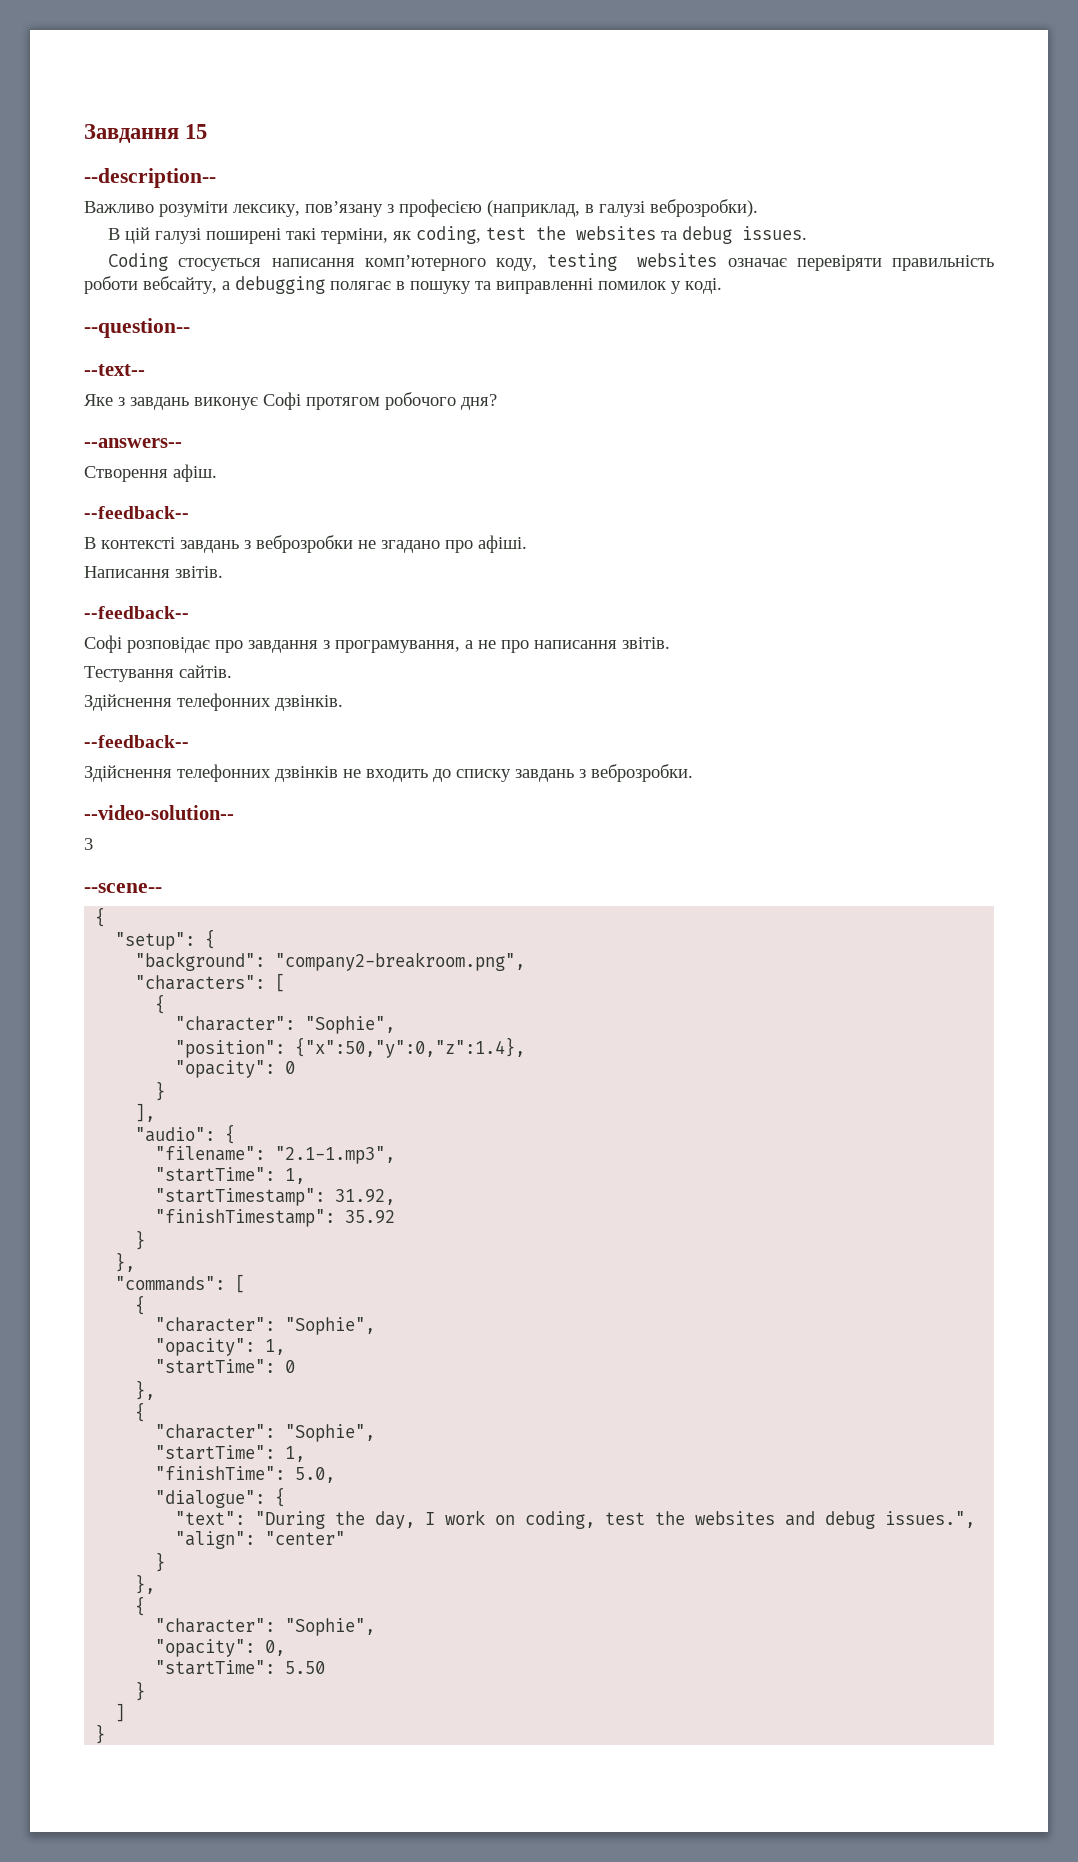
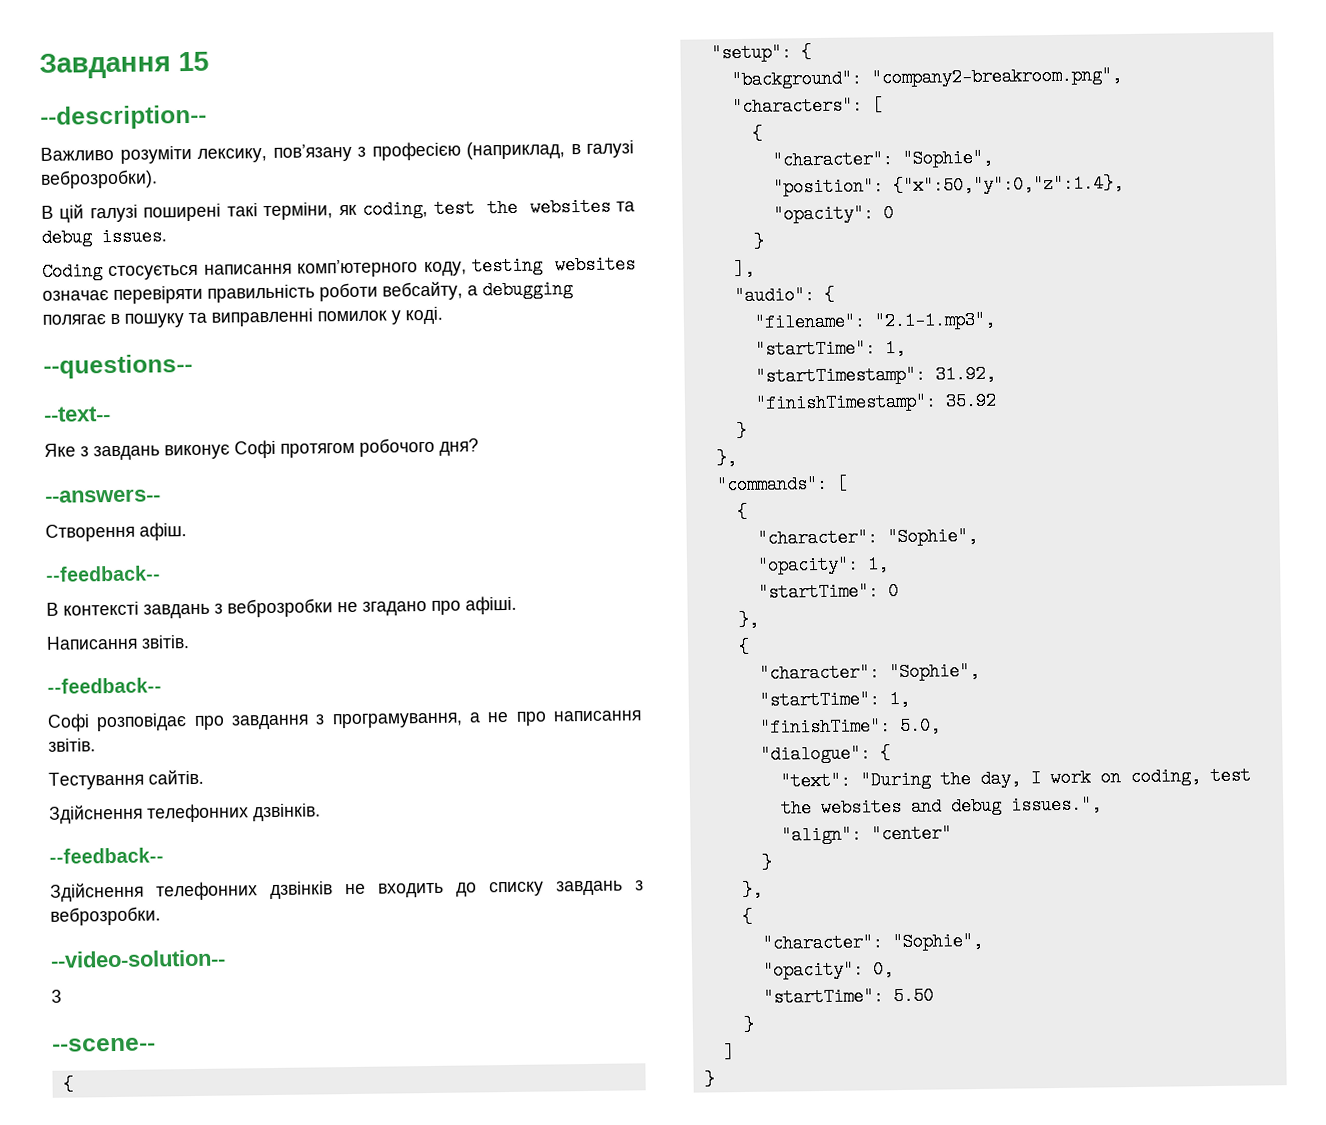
[84,318,190,338] --question-- -> [43,353,193,379] --questions--

